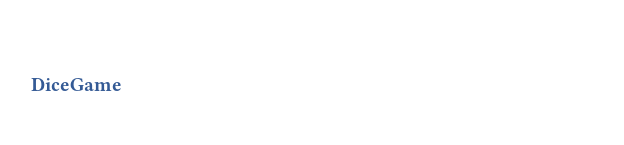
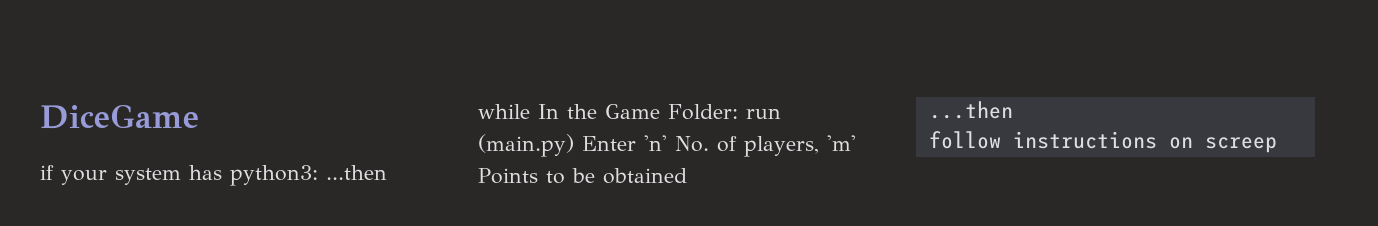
(122, 84) none -> [40,165,387,186] [478,104,781,120] [478,134,856,157] [478,168,687,184] [928,101,1013,119] [928,131,1277,153] // if your system has python3: ...then while In the Game Folder: run (main.py) Enter 'n' No. of players, 'm' Points to be obtained // ...then // follow instructions on screep

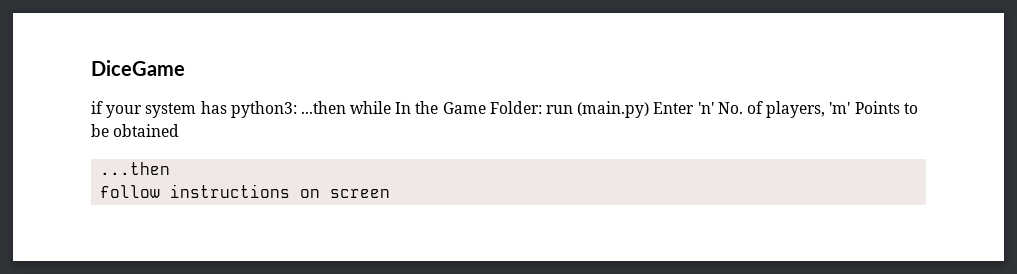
[1204,137,1277,153] screep -> [330,189,391,198] screen

